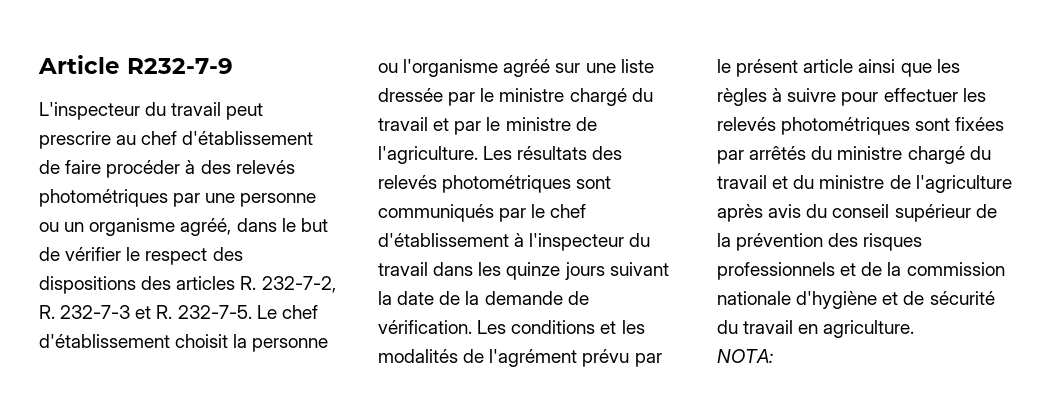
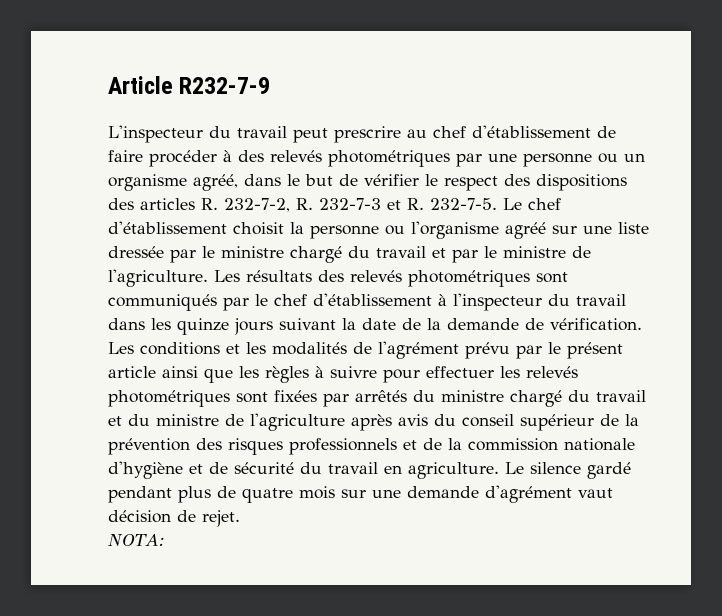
(915, 329) none -> [505,462,631,479] [108,485,613,503] [108,510,240,527] Le silence gardé pendant plus de quatre mois sur une demande d'agrément vaut décision de rejet.

